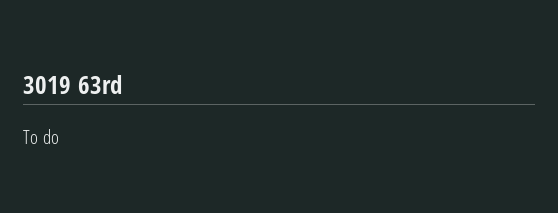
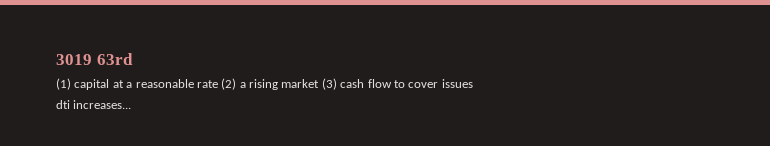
[23,129,59,144] To do -> [56,78,473,90] [56,100,132,109] (1) capital at a reasonable rate (2) a rising market (3) cash flow to cover issues // dti increases...

